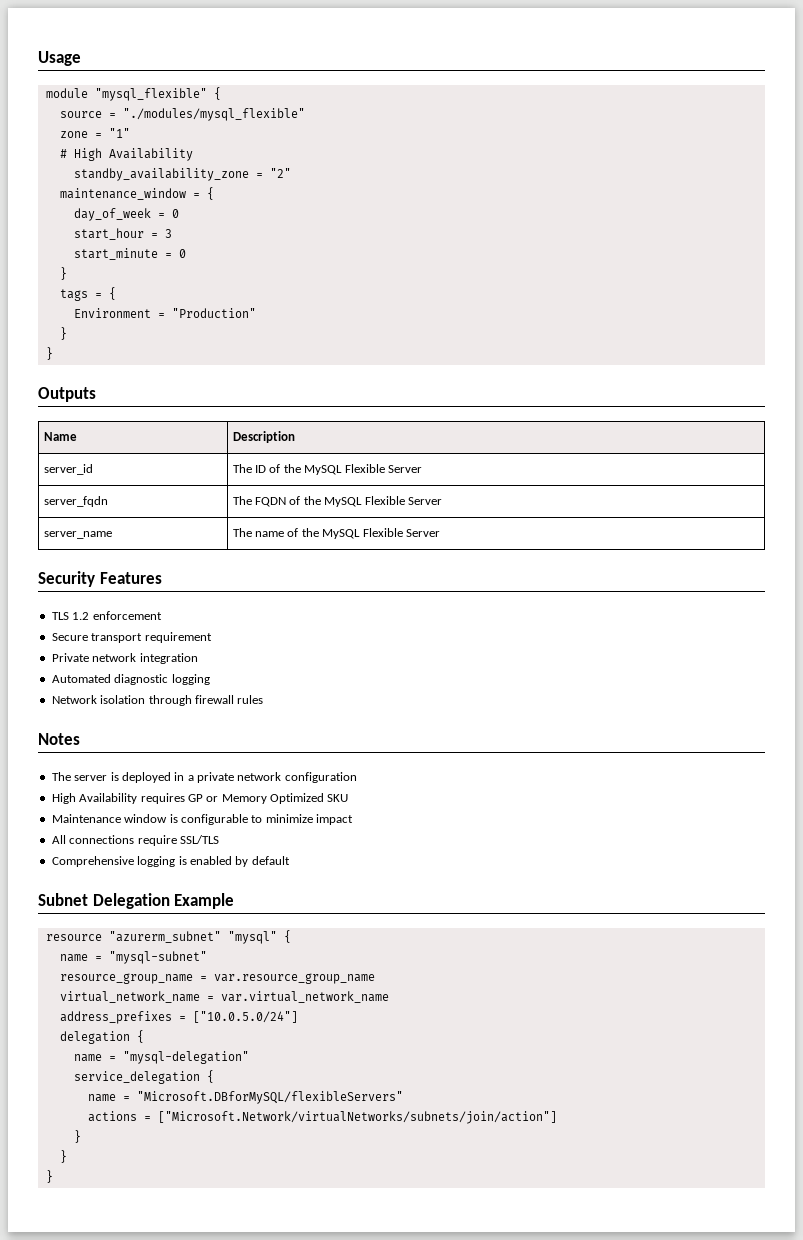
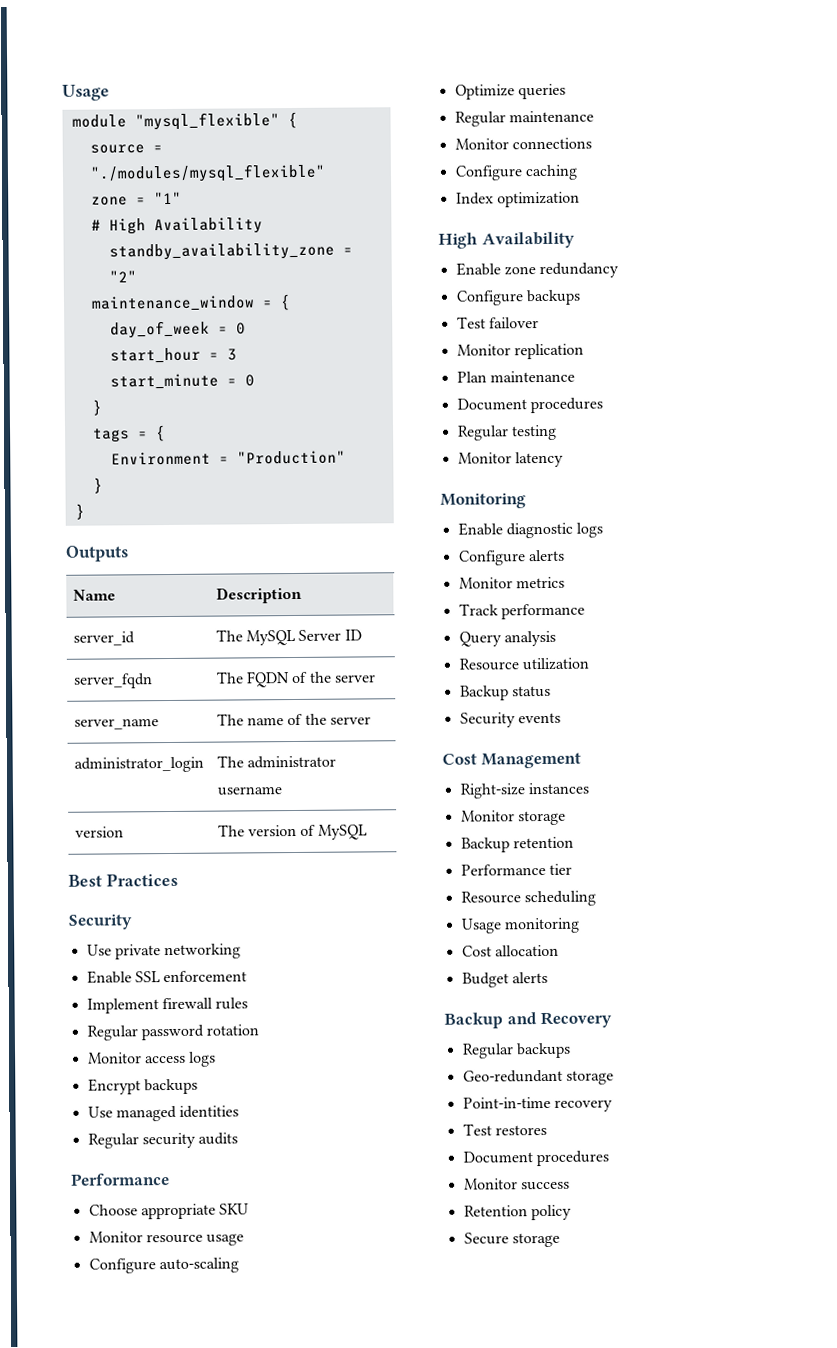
(252, 468) none -> [246,629,342,646] MySQL Server
[269,464,422,475] of the MySQL Flexible Server -> (362, 635) none
[324,496,442,507] MySQL Flexible Server -> [335,674,377,683] server
[322,528,440,539] [38,571,162,587] [51,611,162,620] [51,632,212,643] [51,653,198,664] [51,674,210,685] [51,695,264,706] [38,733,80,745] [51,772,357,783] [51,793,349,804] [51,814,353,825] [51,835,219,846] [51,856,290,867] [38,893,235,909] [45,930,291,944] [59,951,207,964] [59,973,375,984] [59,991,389,1003] [59,1011,298,1024] [59,1030,144,1044] [73,1051,249,1064] [73,1070,214,1084] [87,1091,403,1104] [87,1111,557,1124] [73,1130,81,1143] [59,1150,67,1163] [45,1170,53,1183] MySQL Flexible Server // Security Features // TLS 1.2 enforcement // Secure transport requirement // Private network integration // Automated diagnostic logging // Network isolation through firewall rules // Notes // The server is deployed in a private network configuration // High Availability requires GP or Memory Optimized SKU // Maintenance window is configurable to minimize impact // All connections require SSL/TLS // Comprehensive logging is enabled by default // Subnet Delegation Example // resource "azurerm_subnet" "mysql" { // name = "mysql-subnet" // resource_group_name = var.resource_group_name // virtual_network_name = var.virtual_network_name // address_prefixes = ["10.0.5.0/24"] // delegation { // name = "mysql-delegation" // service_delegation { // name = "Microsoft.DBforMySQL/flexibleServers" // actions = ["Microsoft.Network/virtualNetworks/subnets/join/action"] // } // } // } -> [330,716,372,725] [73,756,204,773] [216,755,337,769] [216,786,282,796] [74,826,124,838] [217,824,368,840] [68,872,178,887] [68,914,133,930] [86,943,242,960] [86,970,248,984] [86,997,249,1014] [86,1024,260,1041] [87,1051,217,1067] [87,1078,198,1095] [87,1105,240,1122] [87,1132,239,1149] [71,1173,170,1186] [88,1203,250,1220] [88,1231,245,1246] [88,1257,239,1274] [454,83,566,100] [454,110,594,127] [454,137,592,150] [454,164,578,181] [455,191,580,208] [438,231,575,249] [455,262,620,279] [455,289,581,306] [456,316,539,329] [456,343,584,360] [456,370,575,383] [456,397,603,414] [457,424,557,441] [457,451,564,468] [440,493,526,509] [457,522,604,539] [458,549,565,566] [458,576,565,589] [458,603,585,620] [458,630,556,647] [458,657,589,671] [459,685,551,701] [459,712,561,728] [442,752,581,769] [459,782,589,799] [460,810,566,826] [460,836,574,853] [460,863,572,876] [460,890,596,907] [460,917,580,934] [461,944,559,957] [461,971,548,988] [444,1011,613,1029] [461,1042,571,1059] [462,1069,614,1085] [462,1096,613,1112] [462,1123,547,1136] [462,1150,609,1167] [463,1178,570,1191] [463,1204,572,1221] [463,1232,560,1248] server // administrator_login | The administrator username // version | The version of MySQL // Best Practices // Security // Use private networking // Enable SSL enforcement // Implement firewall rules // Regular password rotation // Monitor access logs // Encrypt backups // Use managed identities // Regular security audits // Performance // Choose appropriate SKU // Monitor resource usage // Configure auto-scaling // Optimize queries // Regular maintenance // Monitor connections // Configure caching // Index optimization // High Availability // Enable zone redundancy // Configure backups // Test failover // Monitor replication // Plan maintenance // Document procedures // Regular testing // Monitor latency // Monitoring // Enable diagnostic logs // Configure alerts // Monitor metrics // Track performance // Query analysis // Resource utilization // Backup status // Security events // Cost Management // Right-size instances // Monitor storage // Backup retention // Performance tier // Resource scheduling // Usage monitoring // Cost allocation // Budget alerts // Backup and Recovery // Regular backups // Geo-redundant storage // Point-in-time recovery // Test restores // Document procedures // Monitor success // Retention policy // Secure storage

